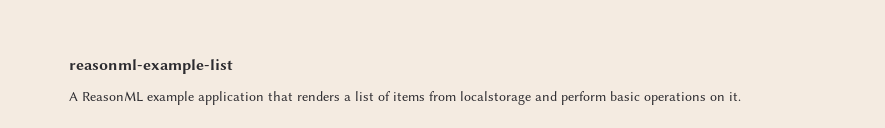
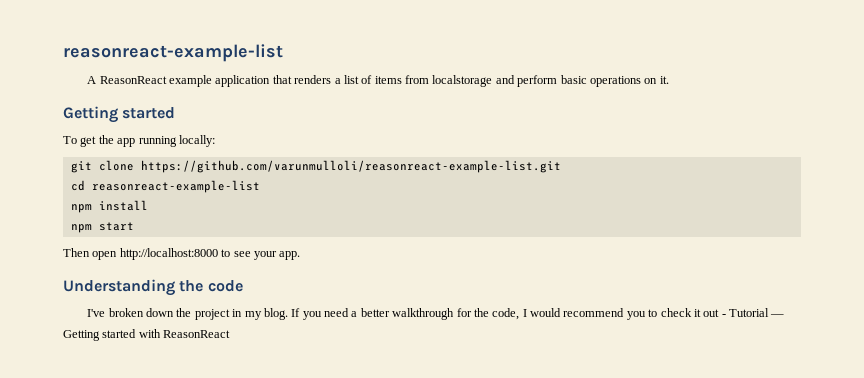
[69,59,233,74] reasonml-example-list -> [63,44,283,62] reasonreact-example-list
[82,91,143,102] ReasonML -> [99,76,167,84] ReasonReact
(741, 96) none -> [63,106,176,123] [63,135,215,147] [70,160,561,173] [70,180,260,193] [70,200,148,213] [70,222,134,233] [63,248,301,260] [63,279,243,296] [87,308,785,320] [63,329,231,341] // Getting started // To get the app running locally: // git clone https://github.com/varunmulloli/reasonreact-example-list.git // cd reasonreact-example-list // npm install // npm start // Then open http://localhost:8000 to see your app. // Understanding the code // I've broken down the project in my blog. If you need a better walkthrough for the code, I would recommend you to check it out - Tutorial — Getting started with ReasonReact

